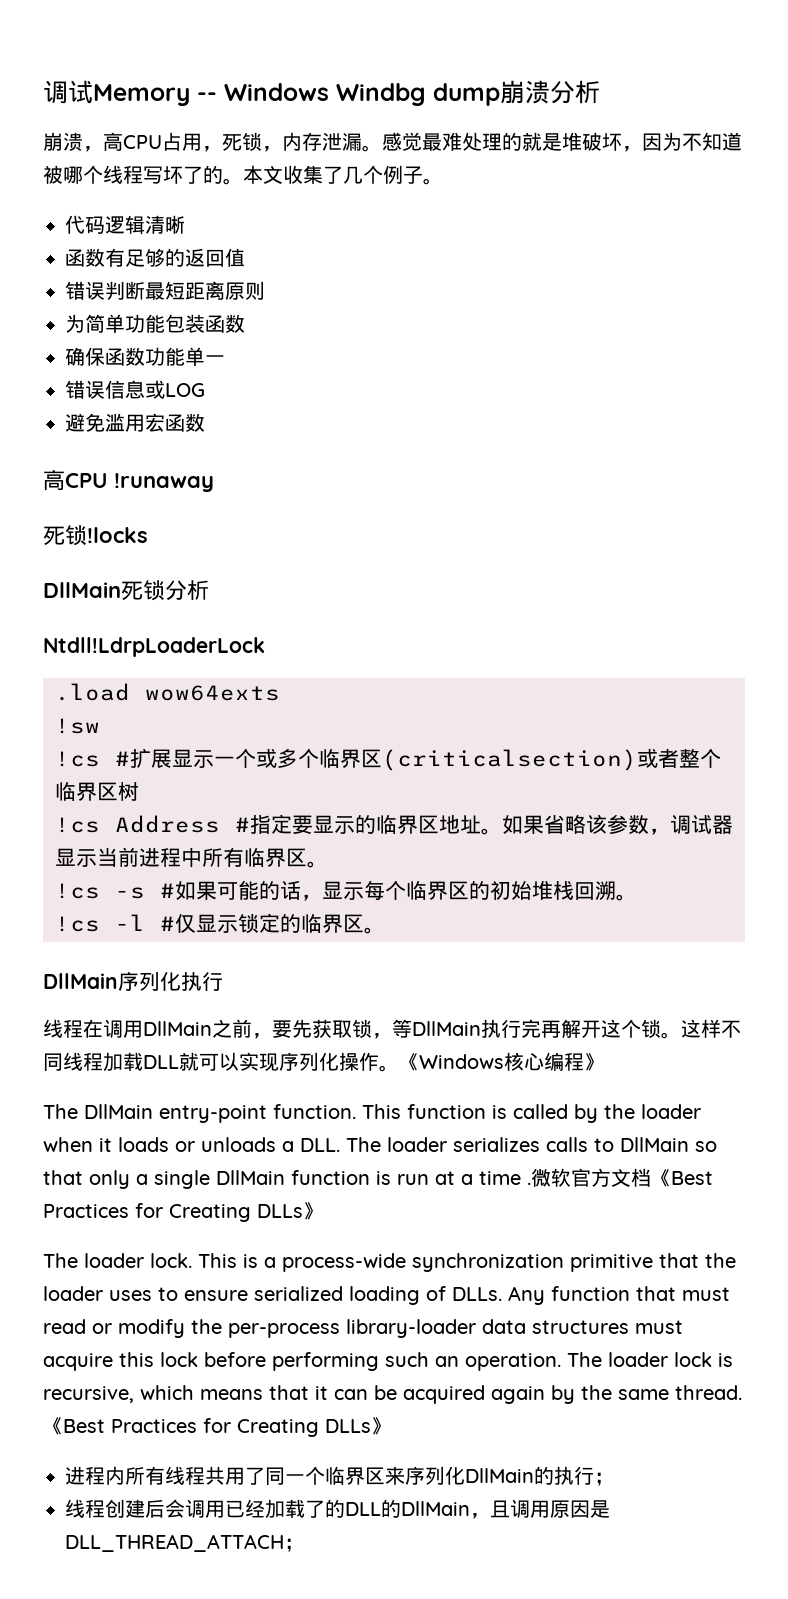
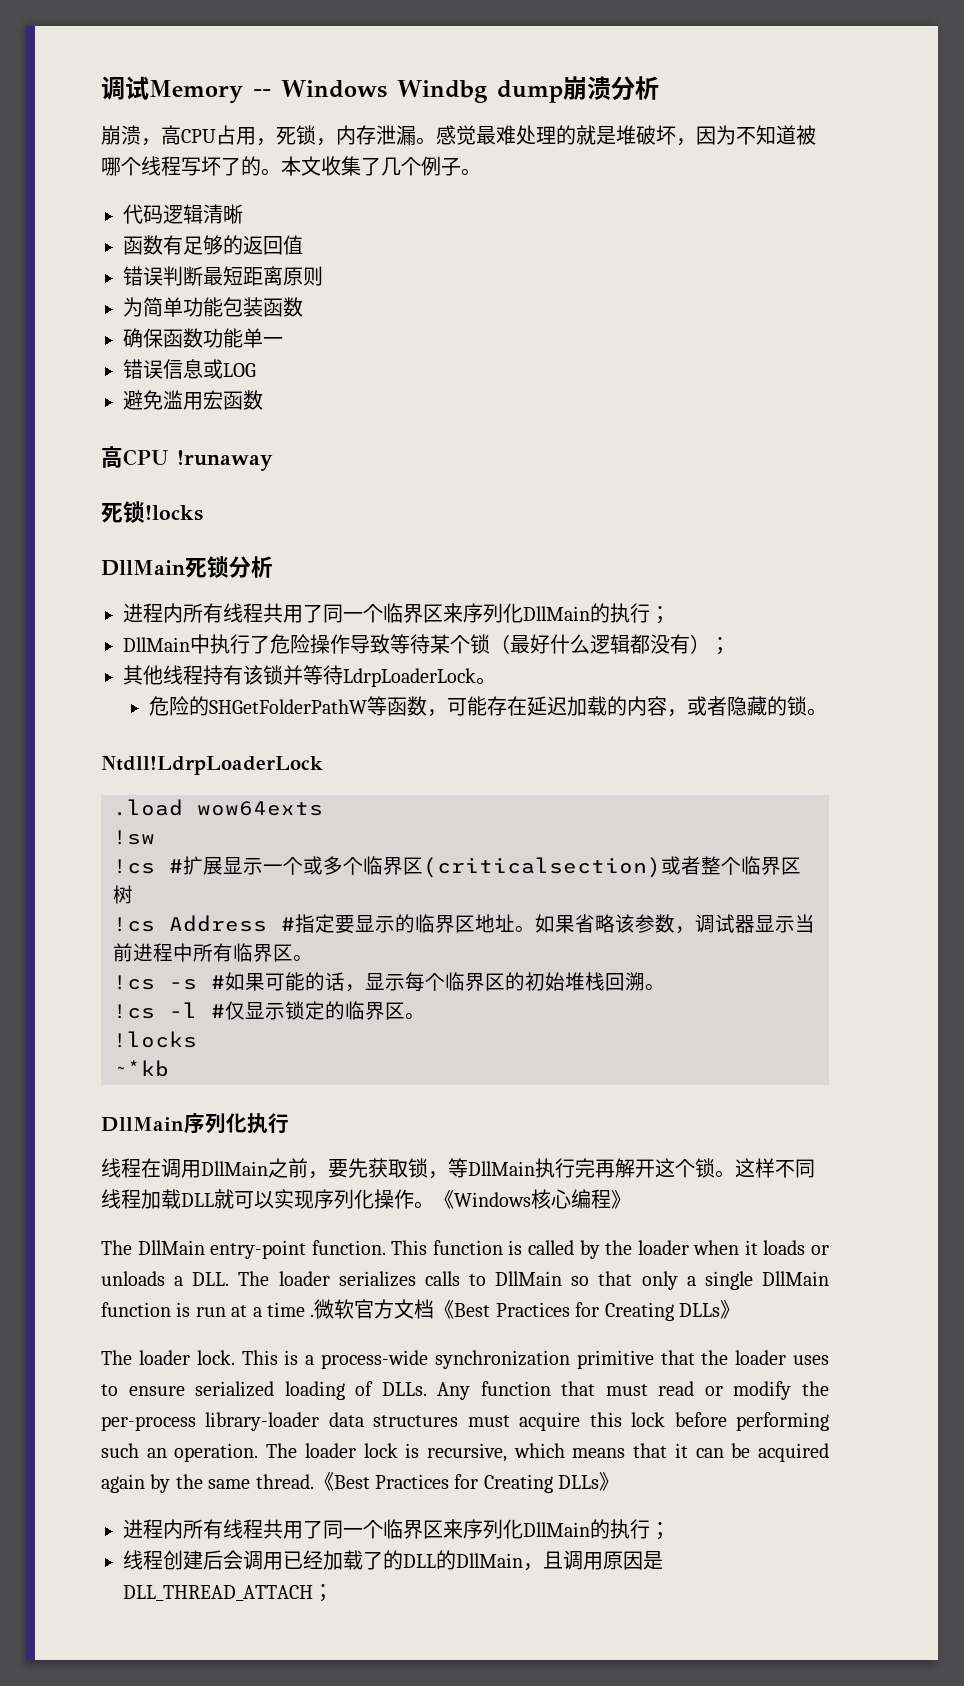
(209, 590) none -> [123,603,670,624] [123,634,730,655] [123,665,496,687] [149,696,828,717] // 进程内所有线程共用了同一个临界区来序列化DllMain的执行； // DllMain中执行了危险操作导致等待某个锁（最好什么逻辑都没有）； // 其他线程持有该锁并等待LdrpLoaderLock。 // 危险的SHGetFolderPathW等函数，可能存在延迟加载的内容，或者隐藏的锁。
(385, 930) none -> [113,1031,197,1048] [113,1060,169,1077] // !locks // ~*kb

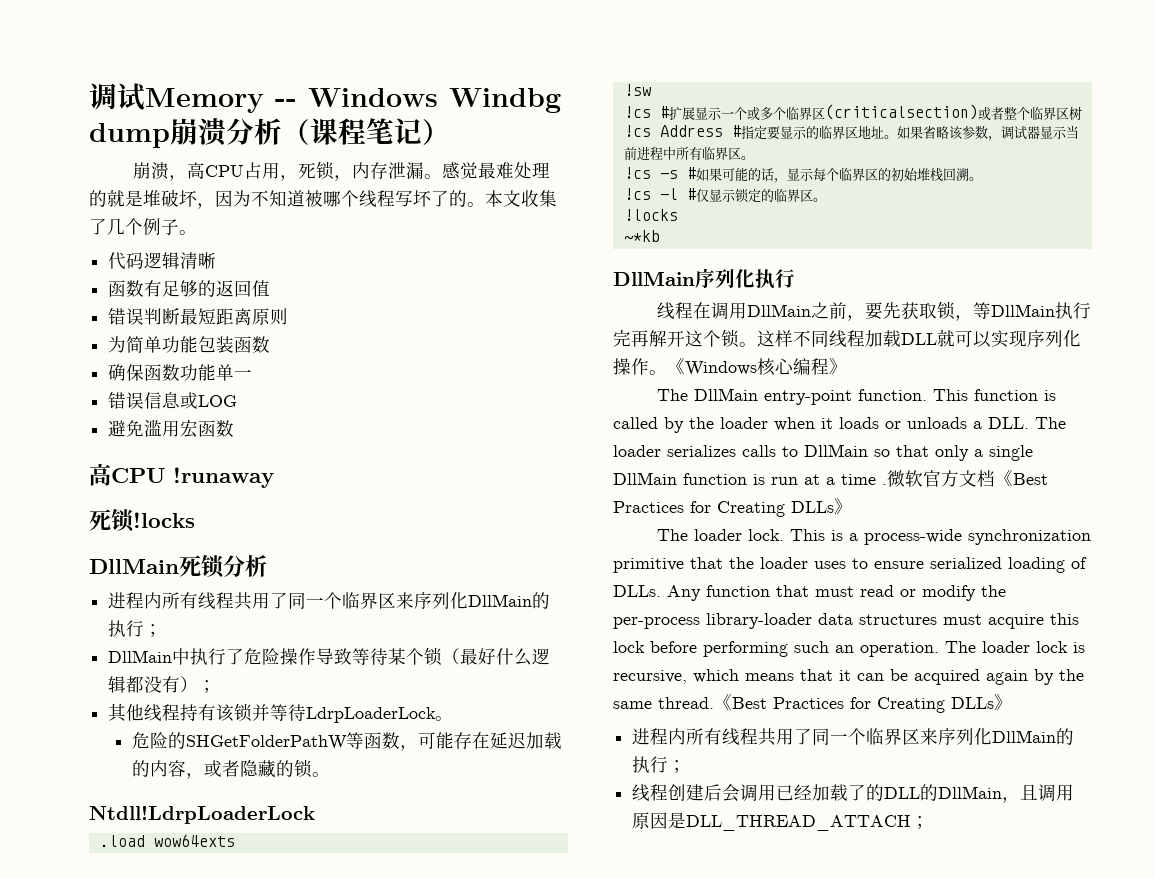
(659, 88) none -> [282,118,450,145] （课程笔记）

